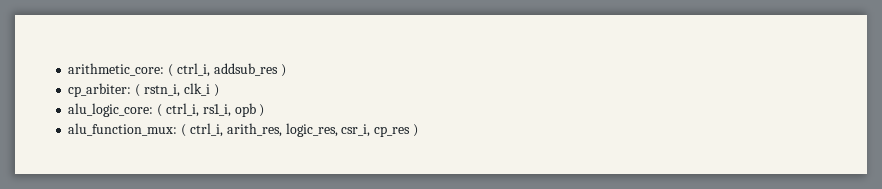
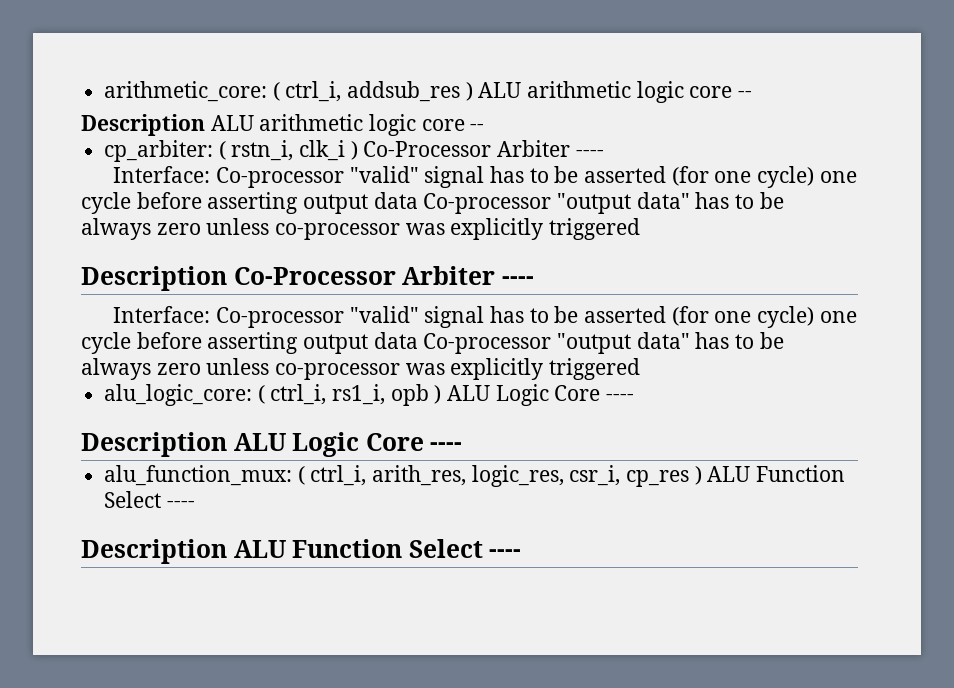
(286, 70) none -> [478,81,753,103] [81,114,485,136] ALU arithmetic logic core -- // Description ALU arithmetic logic core --
(219, 90) none -> [363,140,604,157] [113,166,857,188] [81,192,784,214] [81,218,641,240] [81,266,534,291] [113,306,857,328] [81,332,784,354] [81,358,641,380] Co-Processor Arbiter ---- // Interface: Co-processor "valid" signal has to be asserted (for one cycle) one cycle before asserting output data Co-processor "output data" has to be always zero unless co-processor was explicitly triggered // Description Co-Processor Arbiter ---- // Interface: Co-processor "valid" signal has to be asserted (for one cycle) one cycle before asserting output data Co-processor "output data" has to be always zero unless co-processor was explicitly triggered
(265, 110) none -> [447,384,635,406] [81,432,463,457] ALU Logic Core ---- // Description ALU Logic Core ----
(418, 130) none -> [707,465,846,482] [104,491,195,508] [81,539,522,564] ALU Function Select ---- // Description ALU Function Select ----

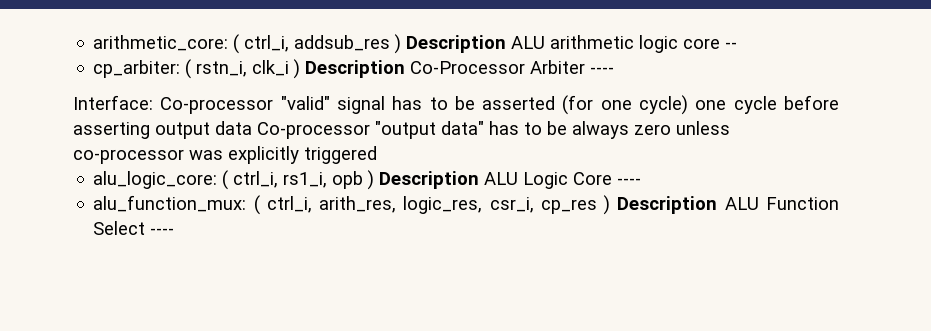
[478,81,753,103] ALU arithmetic logic core -- // -> (402, 44) none
[363,140,604,157] [113,166,857,188] [81,192,784,214] [81,218,641,240] Co-Processor Arbiter ---- // Interface: Co-processor "valid" signal has to be asserted (for one cycle) one cycle before asserting output data Co-processor "output data" has to be always zero unless co-processor was explicitly triggered // -> (301, 69) none
[447,384,635,406] ALU Logic Core ---- // -> (375, 180) none
[707,465,846,482] [104,491,195,508] ALU Function Select ---- // -> (611, 205) none

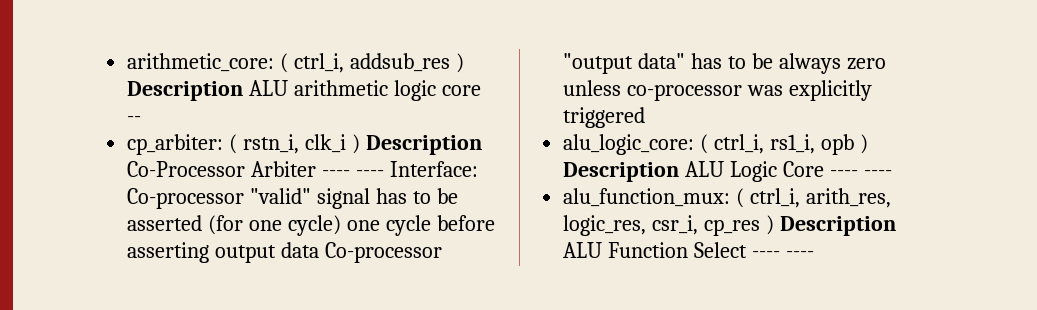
(615, 70) // -> [356,170,385,177] ----
(642, 181) none -> [863,170,892,177] ----
(175, 231) none -> [785,251,814,258] ----

